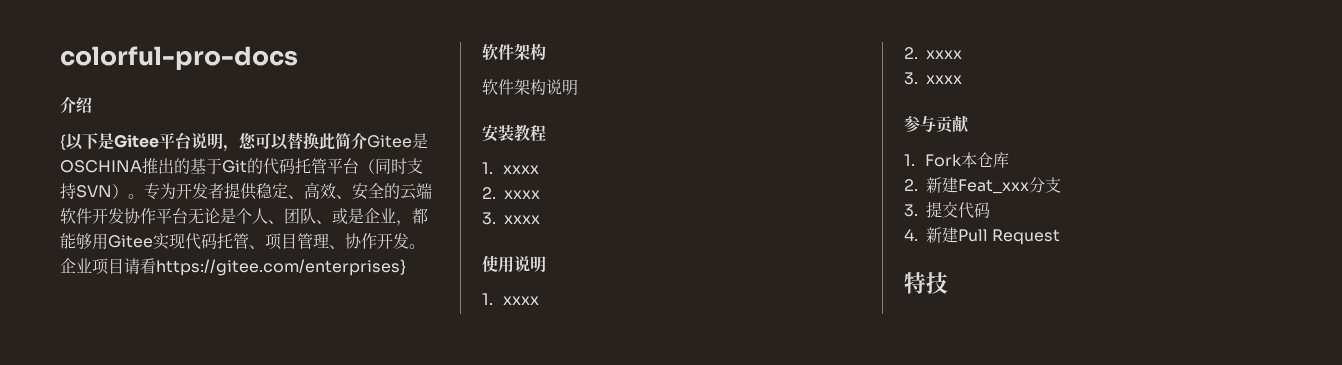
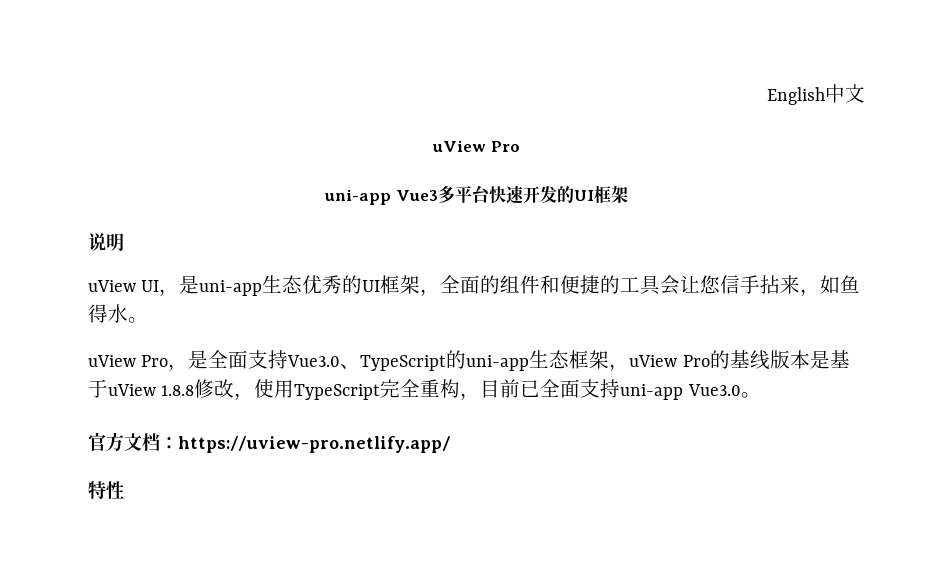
[60,46,298,70] [60,97,92,113] [60,132,428,152] [60,158,423,175] [60,182,432,200] [60,208,428,226] [60,233,425,250] [60,258,406,276] [482,43,546,61] [482,79,578,96] [482,124,546,142] [482,162,540,174] [482,187,540,199] [482,212,540,225] [482,255,546,273] [482,293,540,305] [904,47,962,59] [904,72,962,85] [904,115,969,134] [904,152,1010,168] [904,177,1061,194] [904,201,990,219] [904,227,1061,245] colorful-pro-docs // 介绍 // {以下是Gitee平台说明，您可以替换此简介Gitee是OSCHINA推出的基于Git的代码托管平台（同时支持SVN）。专为开发者提供稳定、高效、安全的云端软件开发协作平台无论是个人、团队、或是企业，都能够用Gitee实现代码托管、项目管理、协作开发。企业项目请看https://gitee.com/enterprises} // 软件架构 // 软件架构说明 // 安装教程 // 1. xxxx // 2. xxxx // 3. xxxx // 使用说明 // 1. xxxx // 2. xxxx // 3. xxxx // 参与贡献 // 1. Fork本仓库 // 2.新建Feat_xxx分支 // 3.提交代码 // 4.新建Pull Request -> [767,84,865,105] [432,140,520,152] [324,185,628,205] [88,233,124,251] [88,275,861,296] [88,304,148,323] [88,350,850,371] [88,379,761,400] [88,432,450,453] English中文 // uView Pro // uni-app Vue3多平台快速开发的UI框架 // 说明 // uView UI，是uni-app生态优秀的UI框架，全面的组件和便捷的工具会让您信手拈来，如鱼得水。 // uView Pro，是全面支持Vue3.0、TypeScript的uni-app生态框架，uView Pro的基线版本是基于uView 1.8.8修改，使用TypeScript完全重构，目前已全面支持uni-app Vue3.0。 // 官方文档：https://uview-pro.netlify.app/
[926,272,948,294] 技 -> [106,481,124,500] 性

